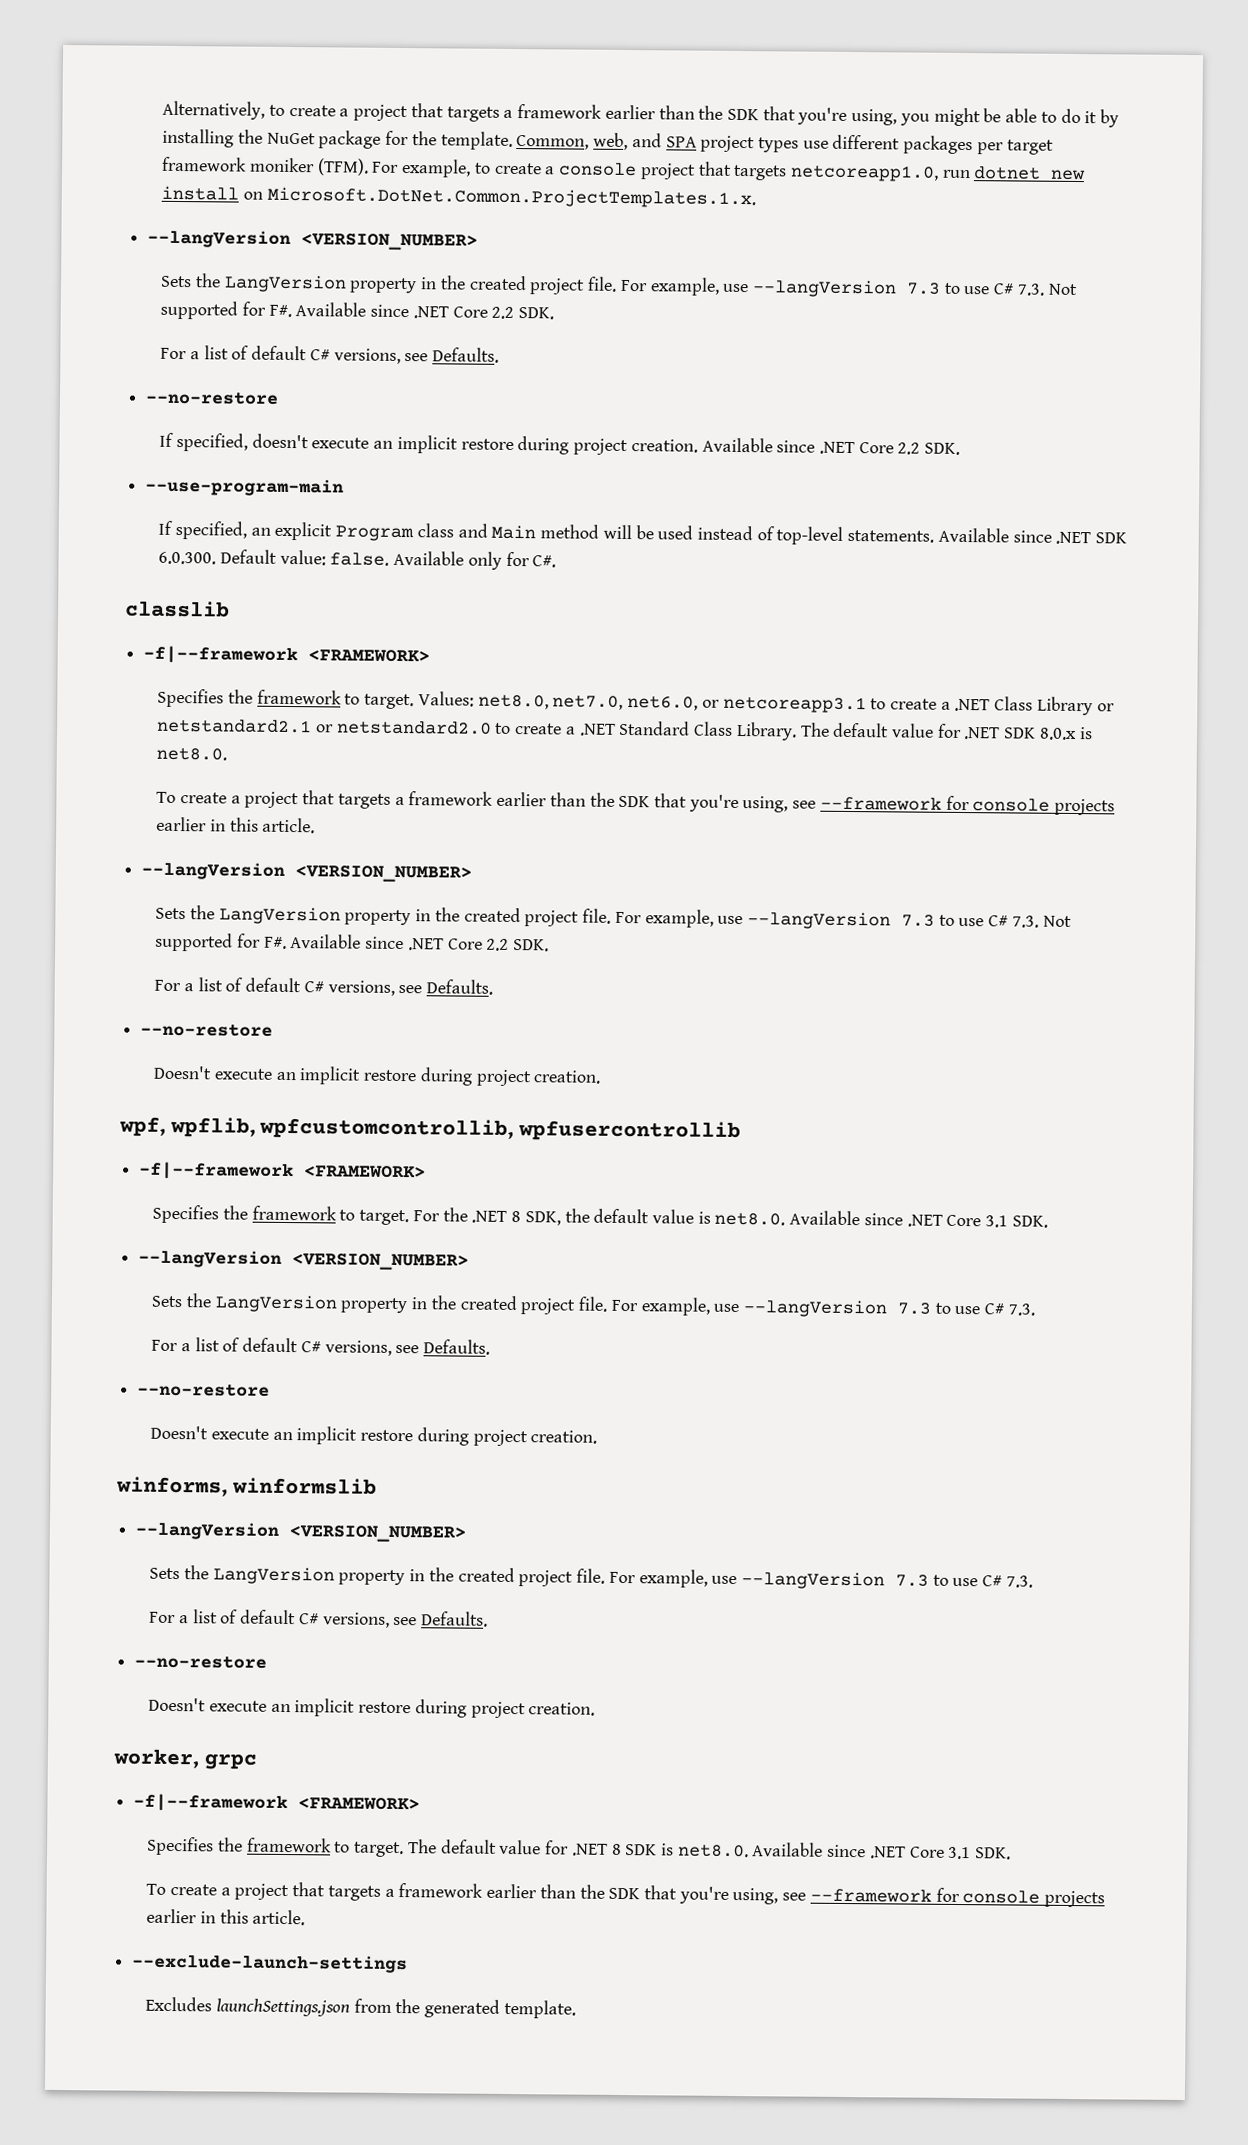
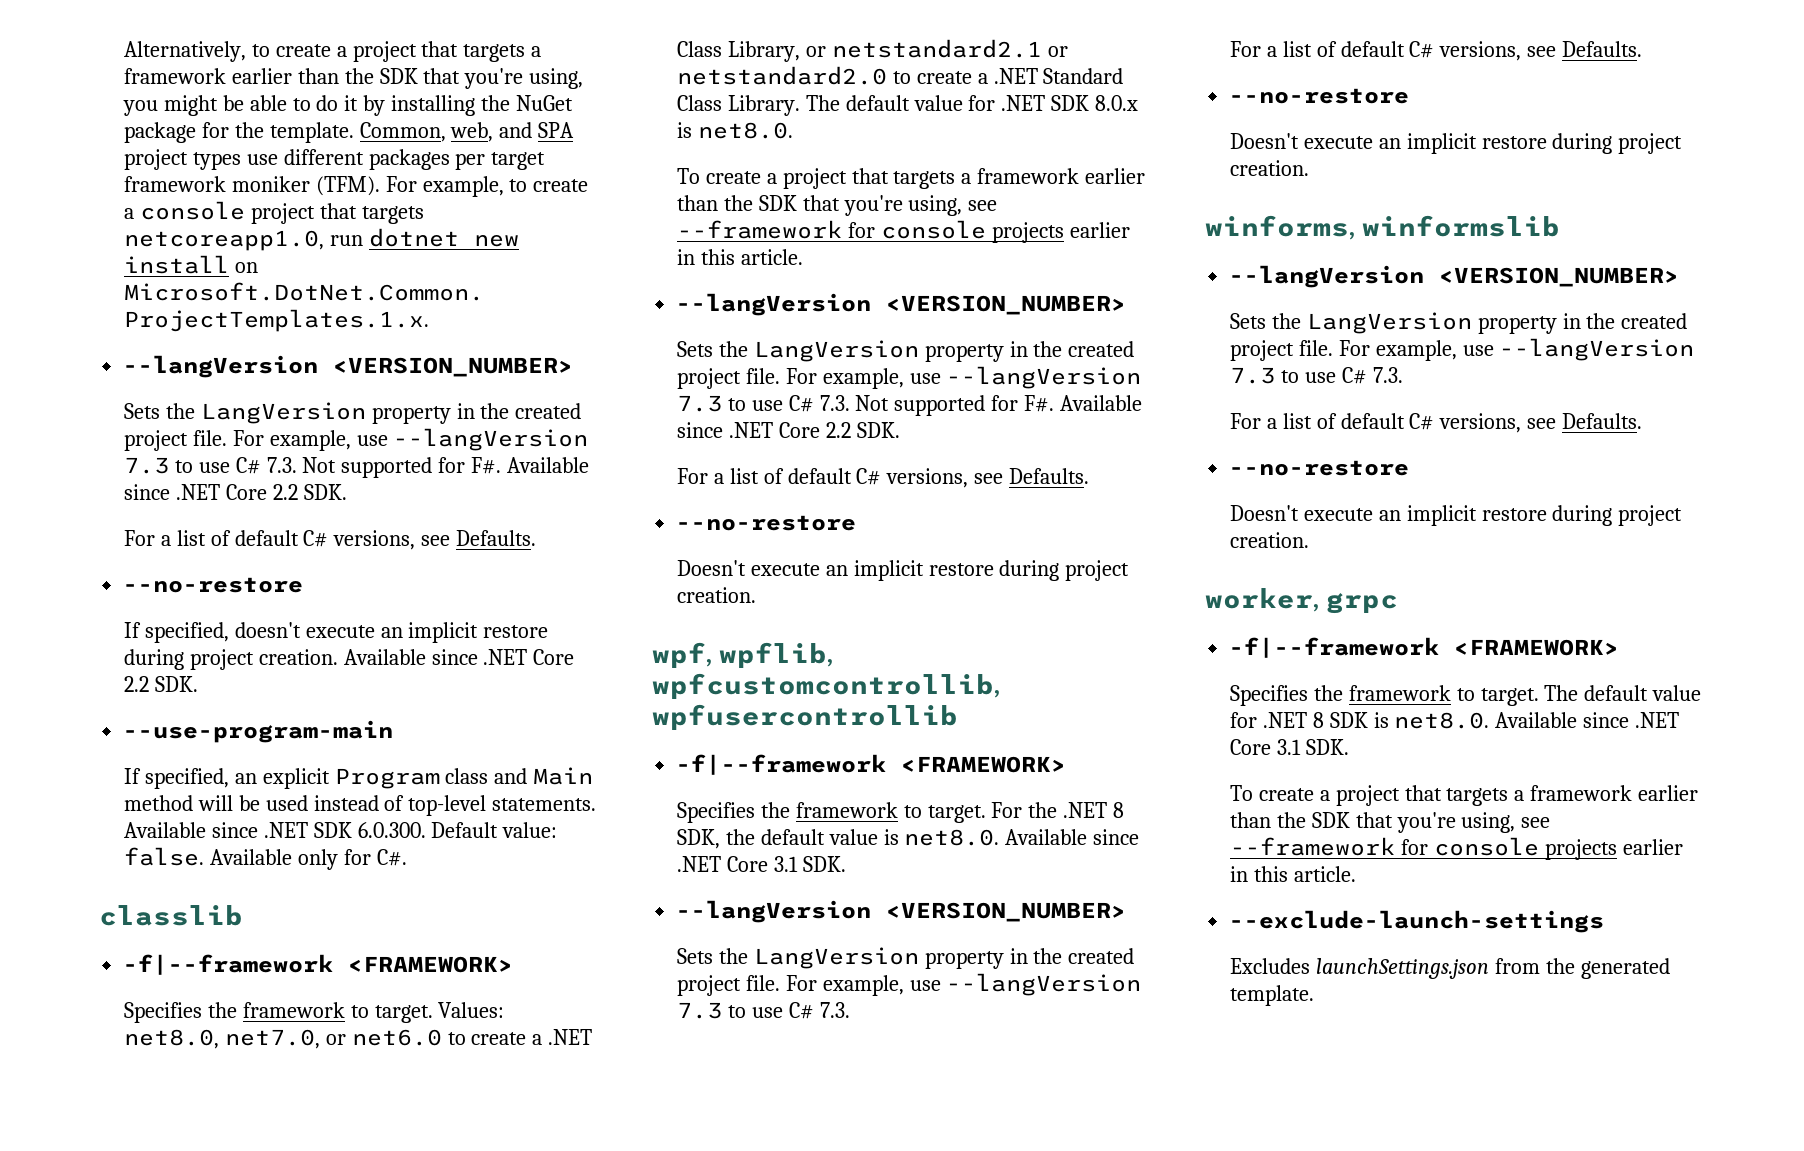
[627,695,867,714] net6.0, or netcoreapp3.1 -> [325,1029,442,1046] or net6.0
[1036,696,1093,716] Library -> [727,41,800,62] Library,

